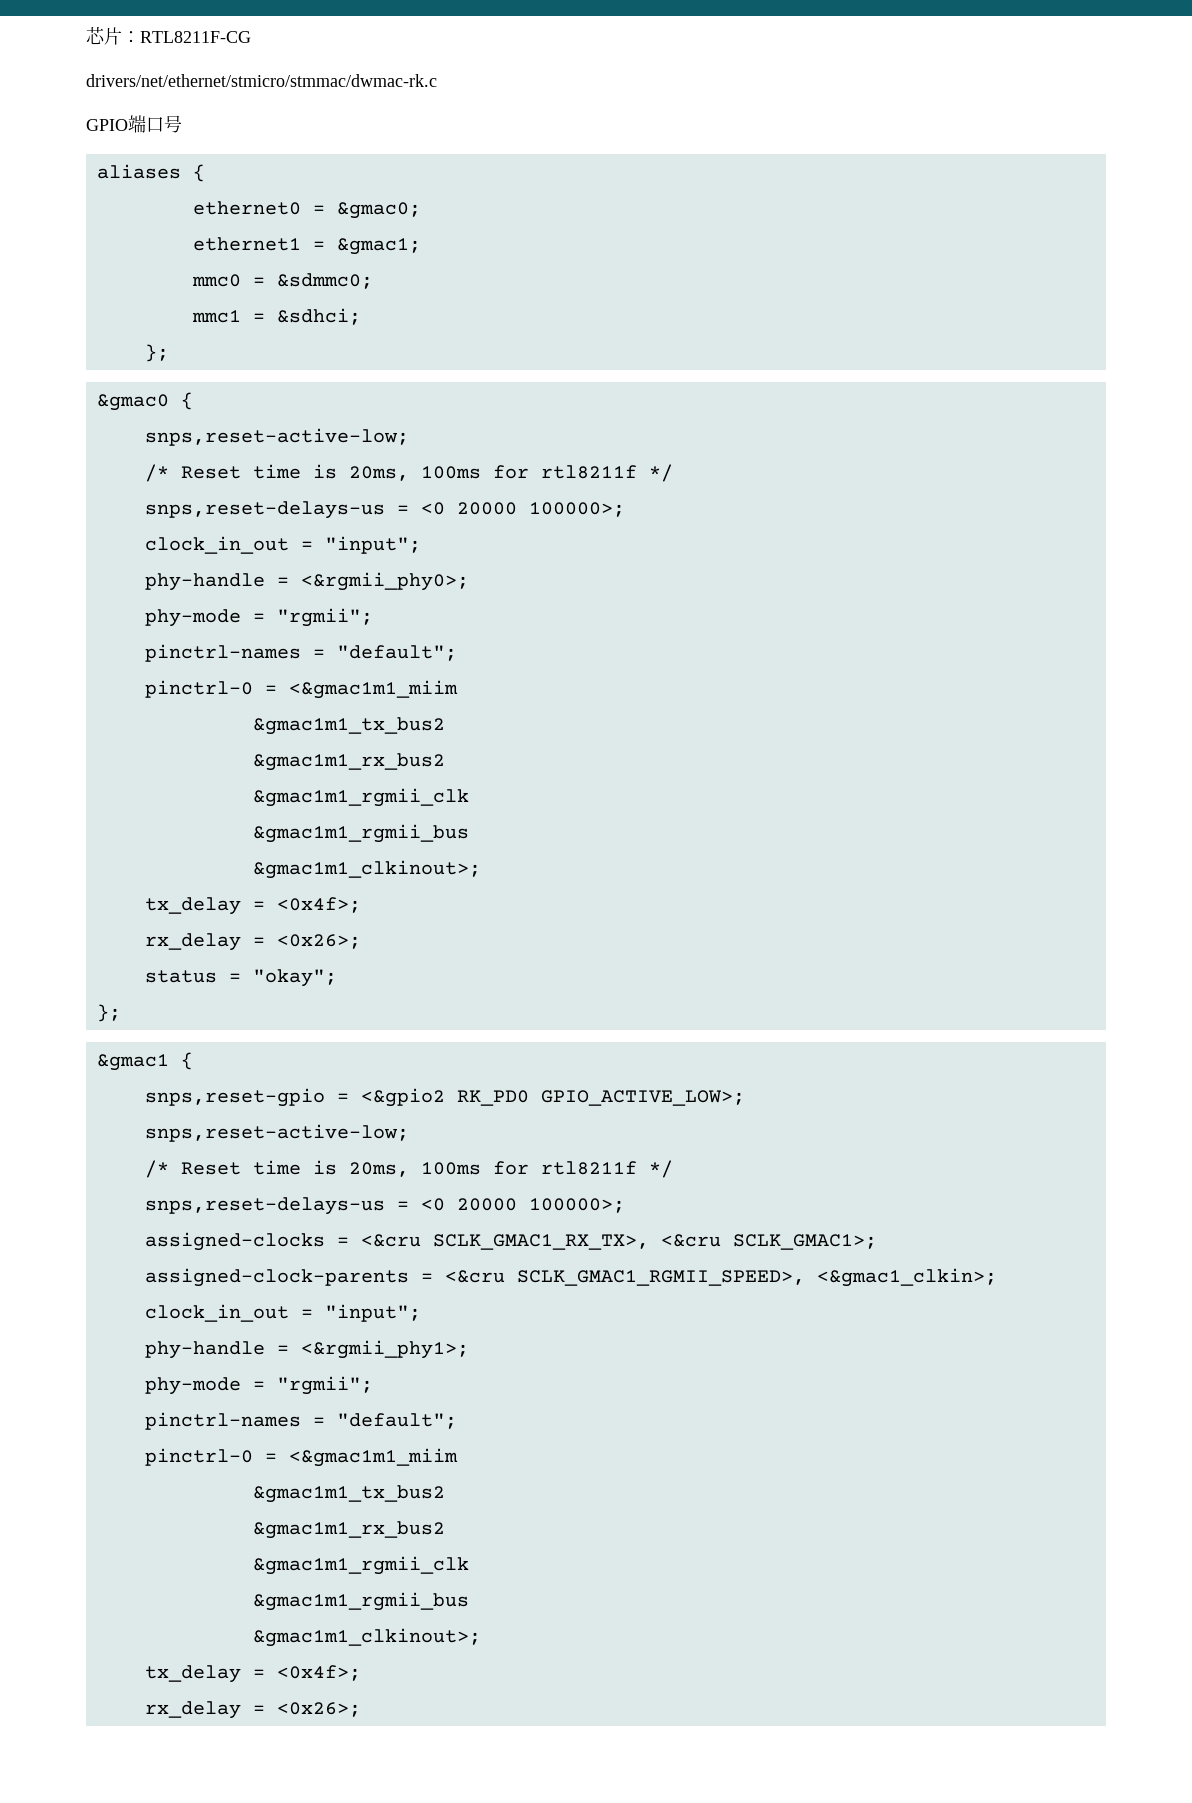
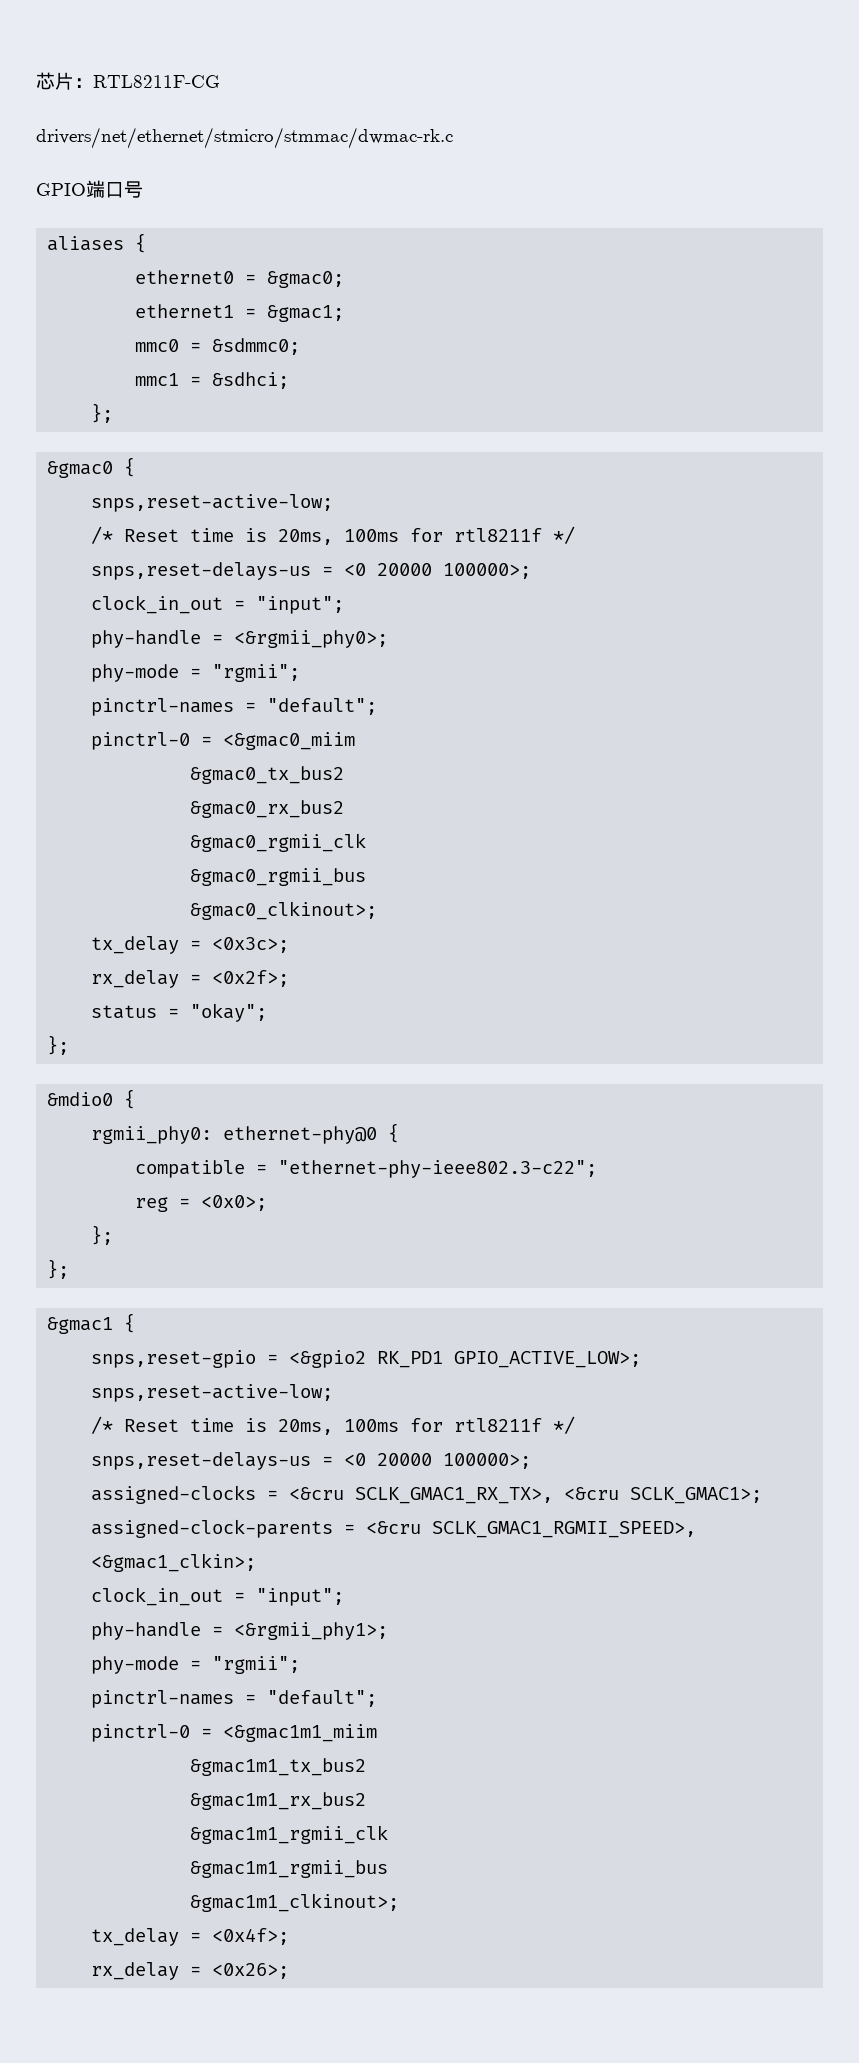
[288,680,458,699] [252,717,445,735] [252,753,445,771] [252,788,469,807] [252,824,469,843] [252,860,481,879] [144,897,361,915] [144,933,361,951] <&gmac1m1_miim // &gmac1m1_tx_bus2 // &gmac1m1_rx_bus2 // &gmac1m1_rgmii_clk // &gmac1m1_rgmii_bus // &gmac1m1_clkinout>; // tx_delay = <0x4f>; // rx_delay = <0x26>; -> [223,732,356,750] [190,766,345,784] [190,800,345,818] [190,833,367,852] [190,868,367,886] [190,901,378,920] [91,936,290,954] [91,970,290,988] <&gmac0_miim // &gmac0_tx_bus2 // &gmac0_rx_bus2 // &gmac0_rgmii_clk // &gmac0_rgmii_bus // &gmac0_clkinout>; // tx_delay = <0x3c>; // rx_delay = <0x2f>;
(121, 1013) none -> [47,1089,136,1109] [91,1123,400,1144] [135,1160,598,1178] [135,1195,268,1212] [91,1225,114,1245] [47,1259,70,1279] // &mdio0 { // rgmii_phy0: ethernet-phy@0 { // compatible = "ethernet-phy-ieee802.3-c22"; // reg = <0x0>; // }; // };
[456,1090,529,1106] RK_PD0 -> [377,1351,444,1368] RK_PD1

